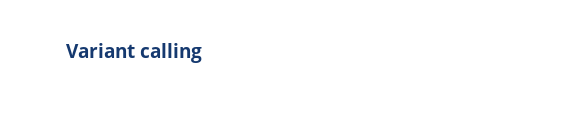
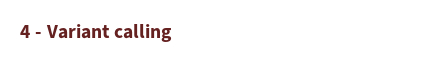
(66, 50) none -> [20,25,42,38] 4 -

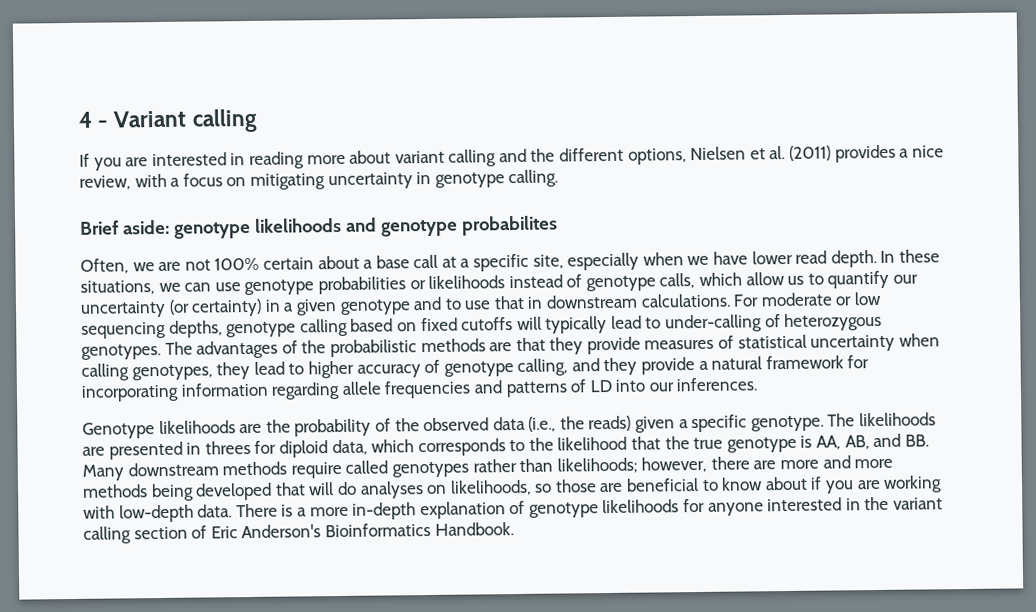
(172, 33) none -> [79,144,944,171] [79,169,559,190] [80,215,558,239] [80,249,940,274] [80,270,919,296] [80,291,883,318] [81,312,883,339] [81,333,940,360] [81,355,870,381] [81,377,758,402] [82,412,937,439] [82,433,929,460] [82,455,894,481] [82,475,943,502] [83,496,944,523] [83,522,514,544] // If you are interested in reading more about variant calling and the different options, Nielsen et al. (2011) provides a nice review, with a focus on mitigating uncertainty in genotype calling. // Brief aside: genotype likelihoods and genotype probabilites // Often, we are not 100% certain about a base call at a specific site, especially when we have lower read depth. In these situations, we can use genotype probabilities or likelihoods instead of genotype calls, which allow us to quantify our uncertainty (or certainty) in a given genotype and to use that in downstream calculations. For moderate or low sequencing depths, genotype calling based on fixed cutoffs will typically lead to under-calling of heterozygous genotypes. The advantages of the probabilistic methods are that they provide measures of statistical uncertainty when calling genotypes, they lead to higher accuracy of genotype calling, and they provide a natural framework for incorporating information regarding allele frequencies and patterns of LD into our inferences. // Genotype likelihoods are the probability of the observed data (i.e., the reads) given a specific genotype. The likelihoods are presented in threes for diploid data, which corresponds to the likelihood that the true genotype is AA, AB, and BB. Many downstream methods require called genotypes rather than likelihoods; however, there are more and more methods being developed that will do analyses on likelihoods, so those are beneficial to know about if you are working with low-depth data. There is a more in-depth explanation of genotype likelihoods for anyone interested in the variant calling section of Eric Anderson's Bioinformatics Handbook.

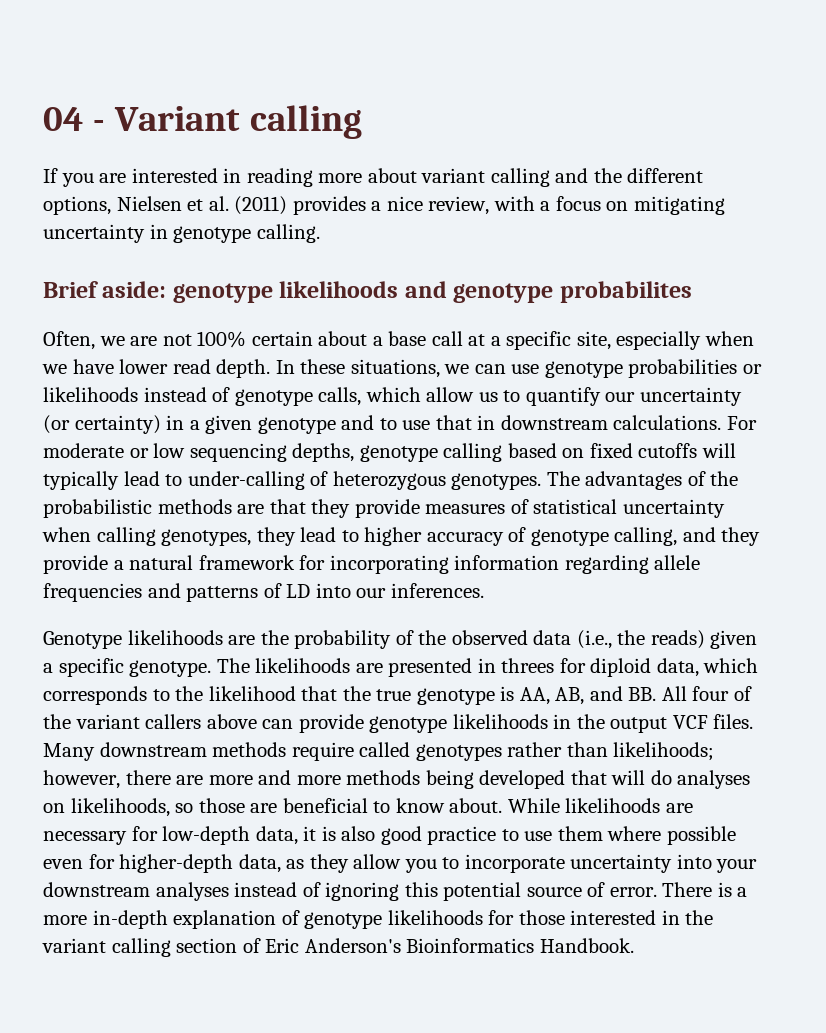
[78,111,92,128] 4 -> [43,107,83,131] 04
(929, 440) none -> [661,686,753,701] [43,714,754,733] All four of the variant callers above can provide genotype likelihoods in the output VCF files.
[764,475,943,494] [83,504,233,523] about if you are working with low-depth data. -> [449,798,693,813] [43,826,736,845] [43,854,758,873] [43,882,657,901] about. While likelihoods are necessary for low-depth data, it is also good practice to use them where possible even for higher-depth data, as they allow you to incorporate uncertainty into your downstream analyses instead of ignoring this potential source of error.
[707,502,764,516] anyone -> [518,910,565,925] those

